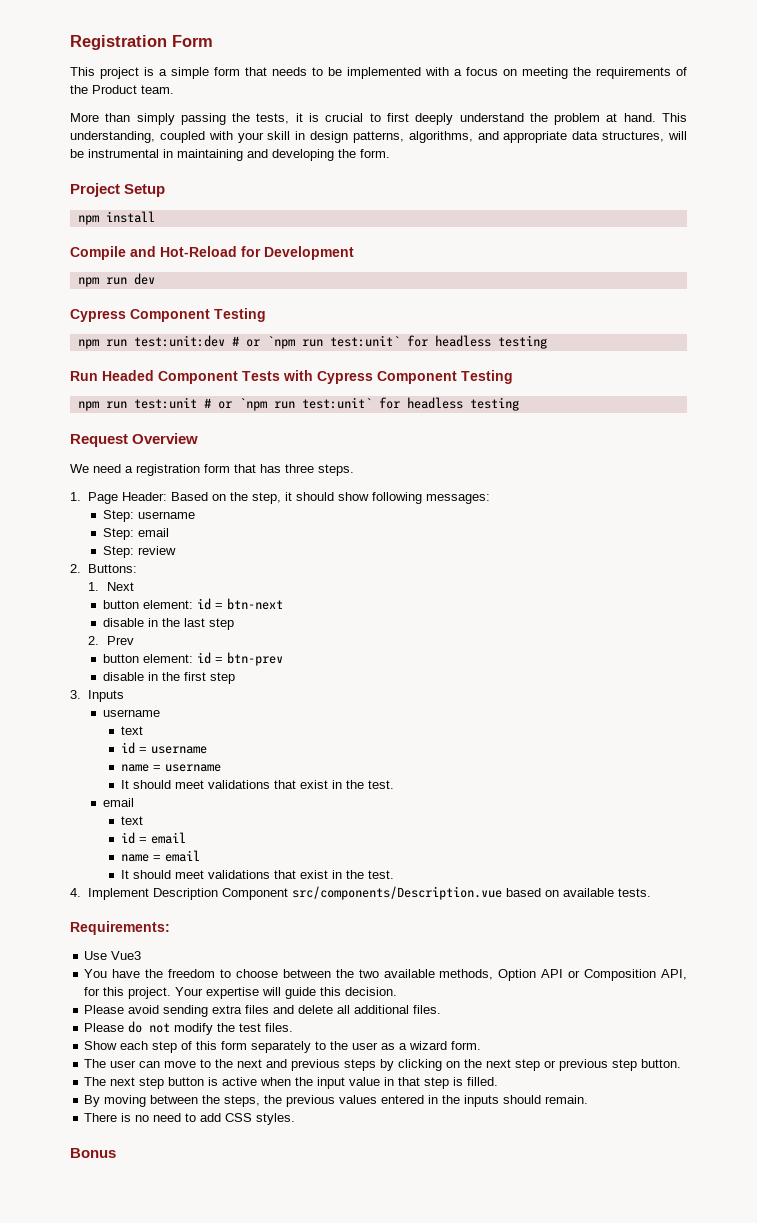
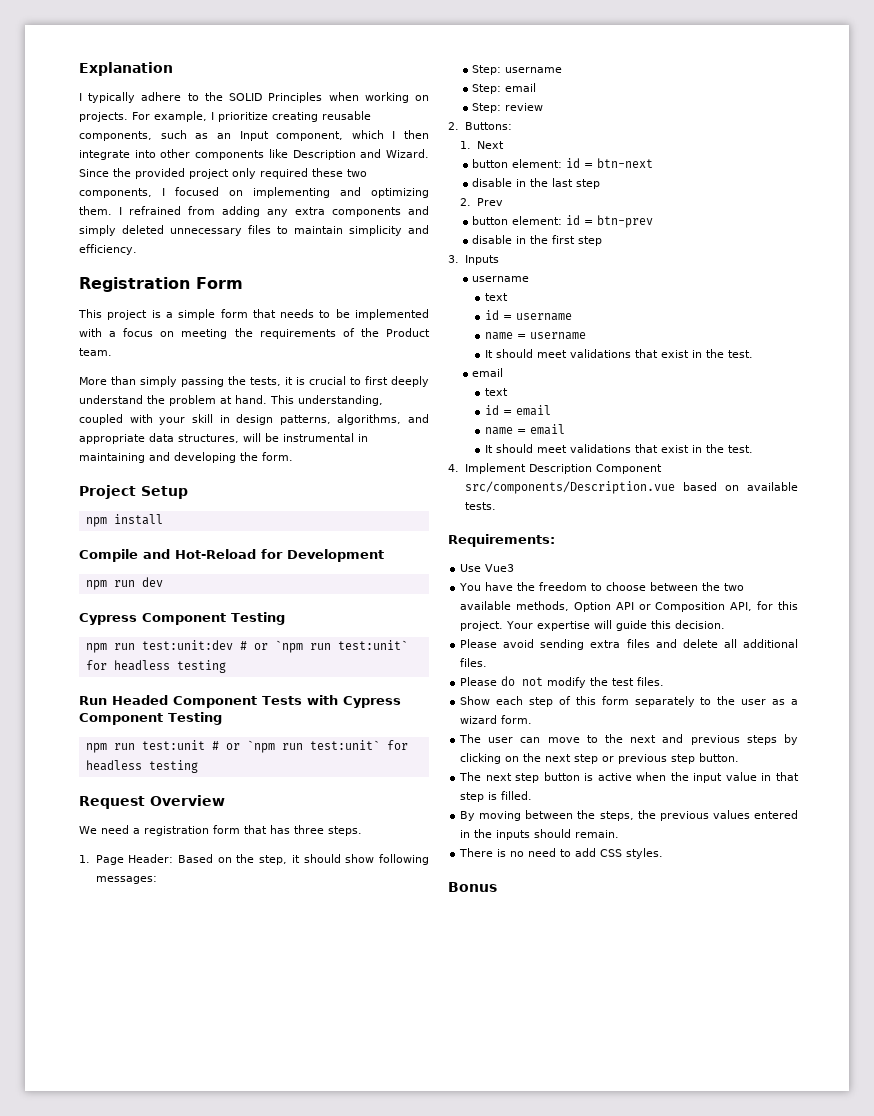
(70, 42) none -> [79,62,173,76] [79,92,430,103] [79,111,371,122] [79,130,429,141] [79,149,429,160] [79,168,367,179] [79,187,429,198] [79,206,429,217] [79,225,429,236] [79,244,137,255] Explanation // I typically adhere to the SOLID Principles when working on projects. For example, I prioritize creating reusable components, such as an Input component, which I then integrate into other components like Description and Wizard. Since the provided project only required these two components, I focused on implementing and optimizing them. I refrained from adding any extra components and simply deleted unnecessary files to maintain simplicity and efficiency. //

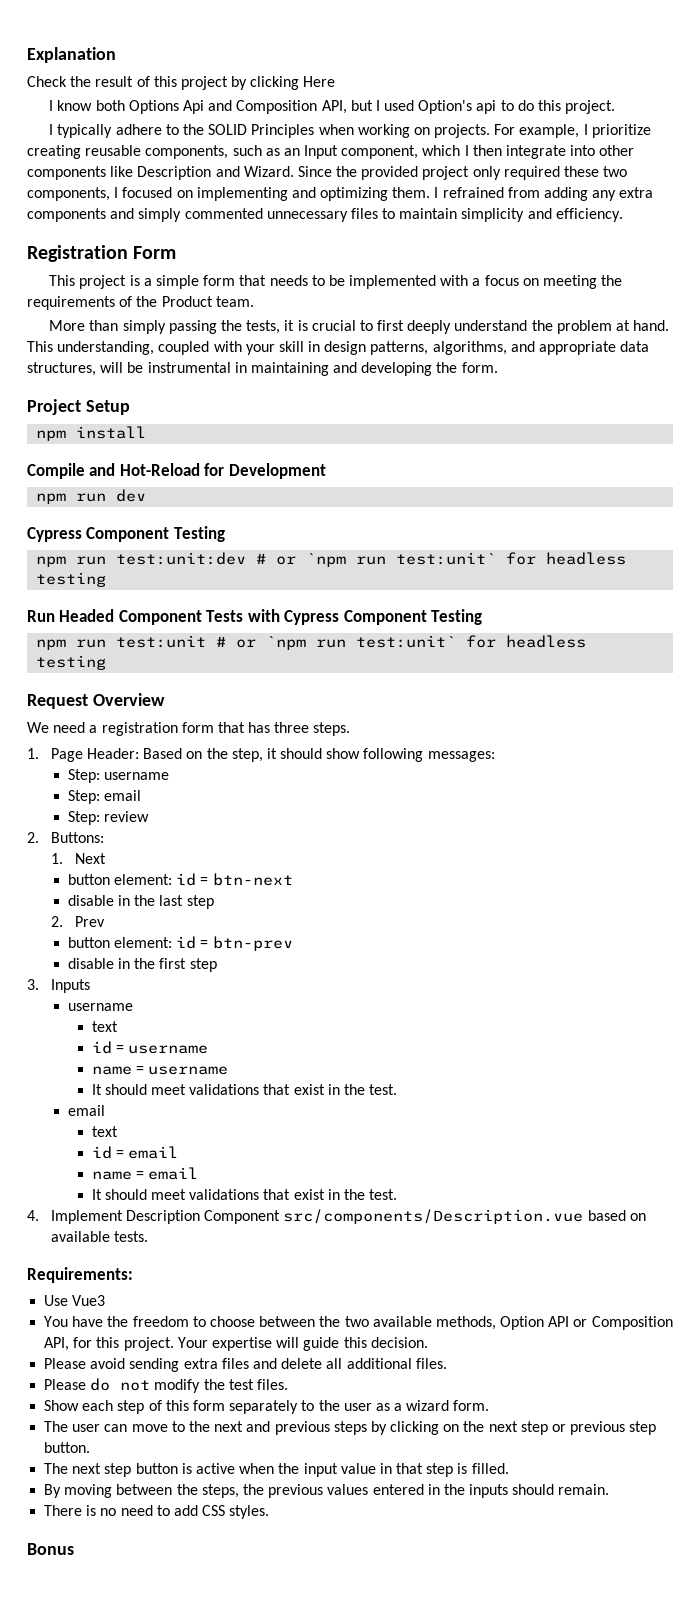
(173, 69) none -> [27,76,336,90] [49,100,616,114] // Check the result of this project by clicking Here // I know both Options Api and Composition API, but I used Option's api to do this project.
[122,225,164,234] deleted -> [184,208,263,219] commented

